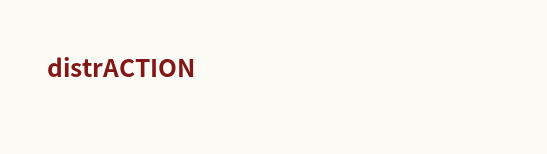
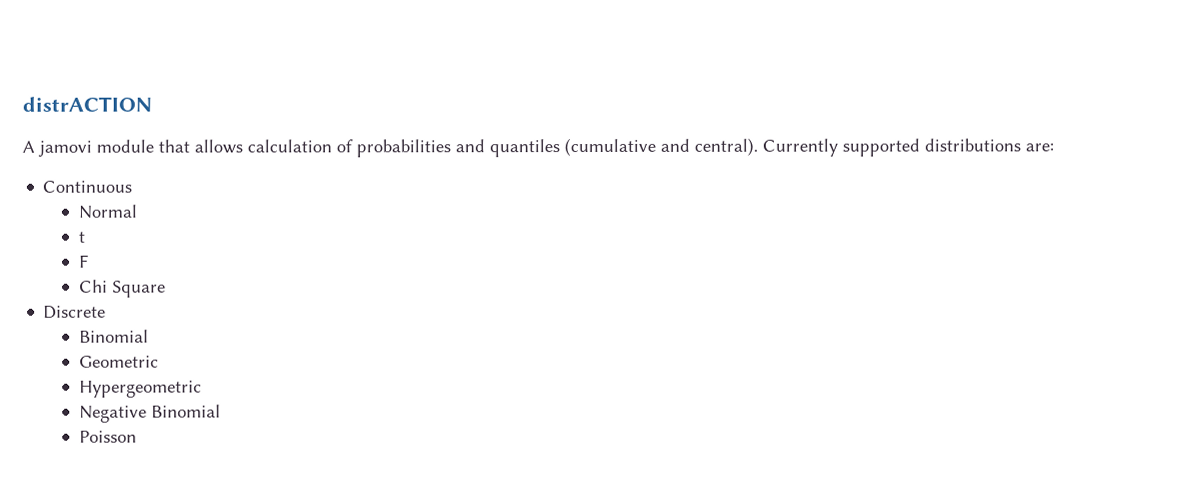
(195, 67) none -> [22,137,1054,158] [42,180,133,193] [78,204,138,219] [78,231,86,243] [79,254,90,268] [79,279,167,298] [43,305,107,319] [79,329,150,343] [79,355,160,368] [79,380,203,398] [79,404,222,423] [79,430,138,443] // A jamovi module that allows calculation of probabilities and quantiles (cumulative and central). Currently supported distributions are: // Continuous // Normal // t // F // Chi Square // Discrete // Binomial // Geometric // Hypergeometric // Negative Binomial // Poisson

